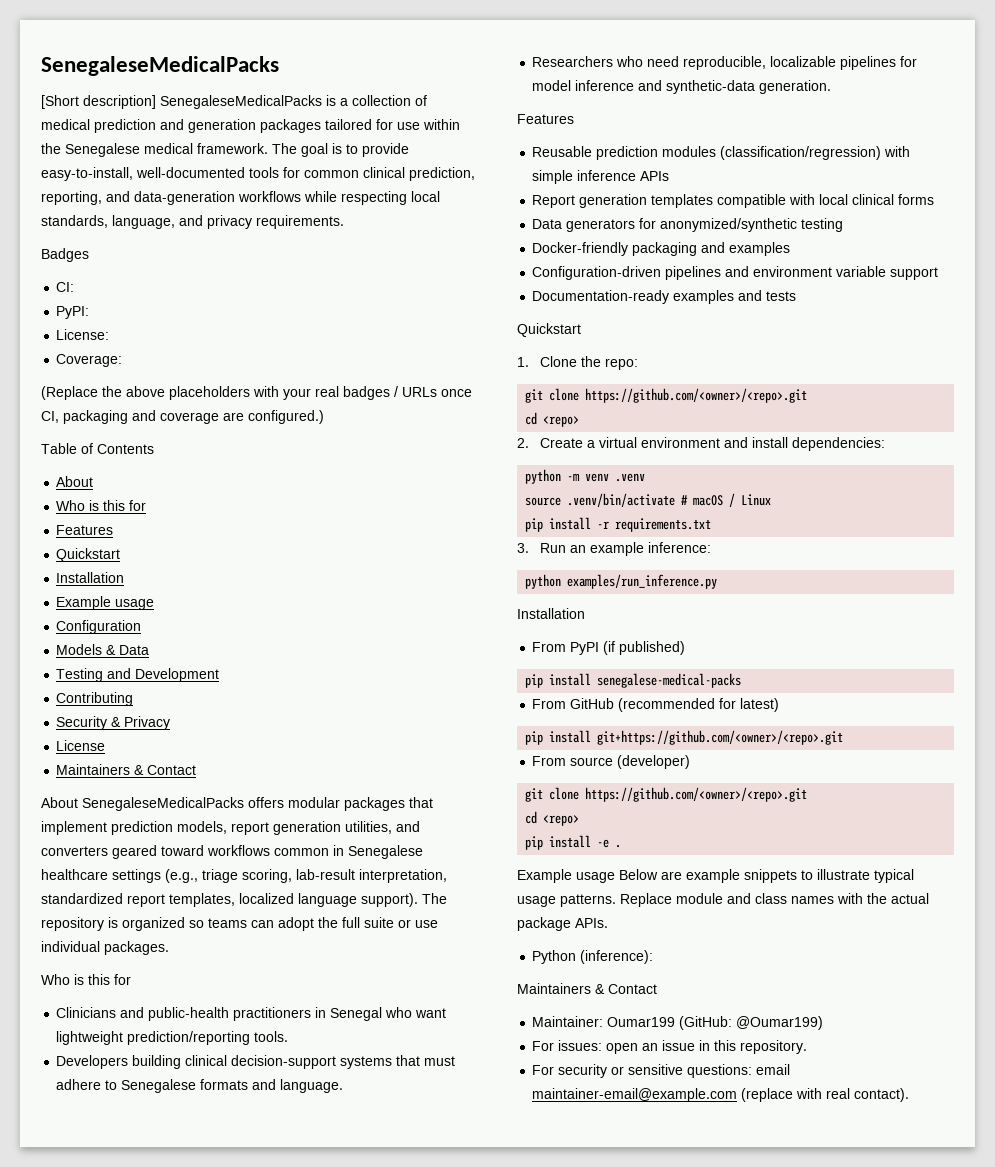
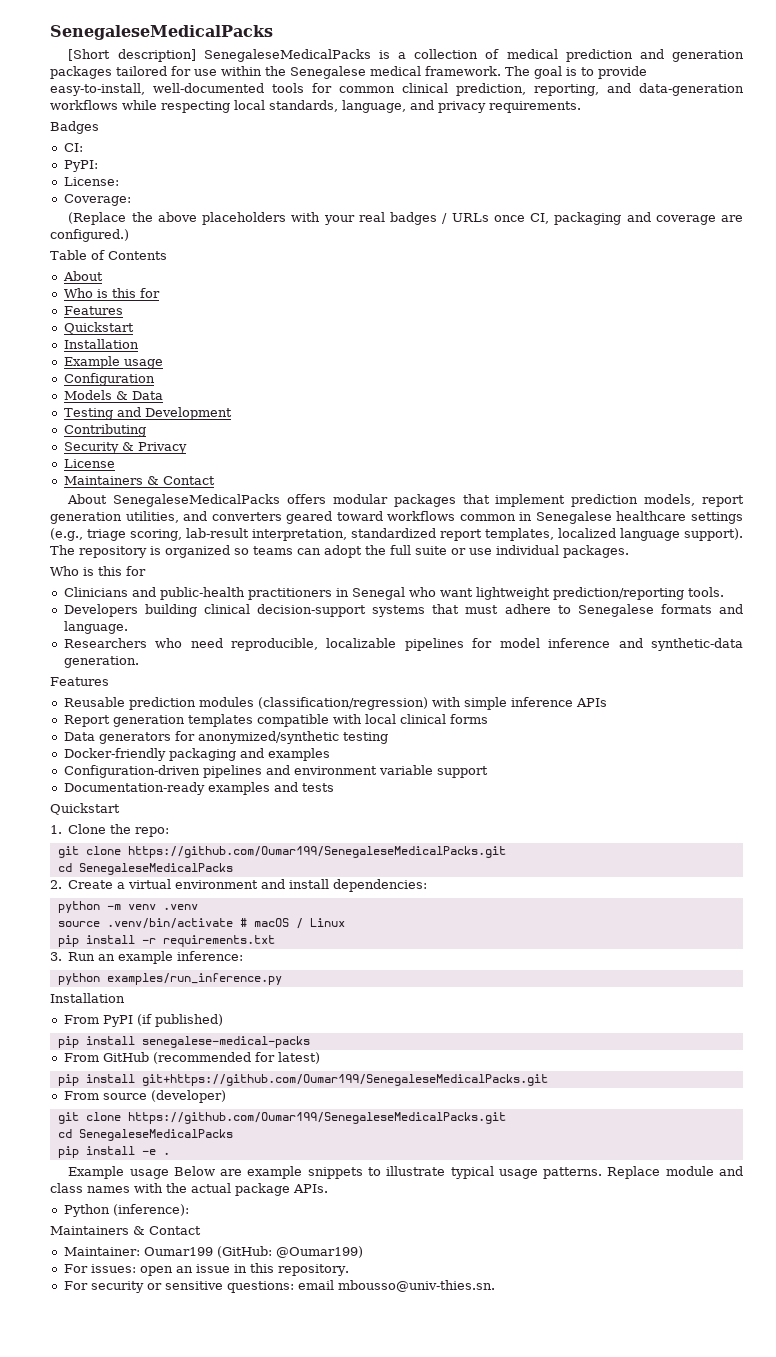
[585,388,808,403] [525,412,580,427] https://github.com/<owner>/<repo>.git // cd <repo> -> [127,846,506,858] [57,863,233,875] https://github.com/Oumar199/SenegaleseMedicalPacks.git // cd SenegaleseMedicalPacks
[597,730,844,745] git+https://github.com/<owner>/<repo>.git -> [141,1074,548,1086] git+https://github.com/Oumar199/SenegaleseMedicalPacks.git
[585,787,808,802] [525,811,580,826] https://github.com/<owner>/<repo>.git // cd <repo> -> [127,1112,506,1124] [57,1129,233,1141] https://github.com/Oumar199/SenegaleseMedicalPacks.git // cd SenegaleseMedicalPacks
[532,1088,910,1102] maintainer-email@example.com (replace with real contact). -> [337,1280,495,1292] mbousso@univ-thies.sn.

